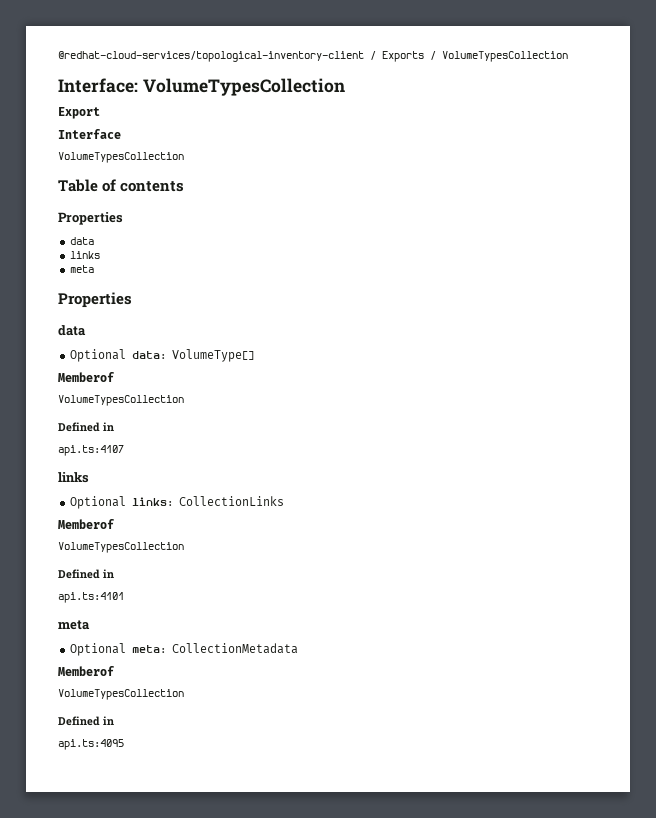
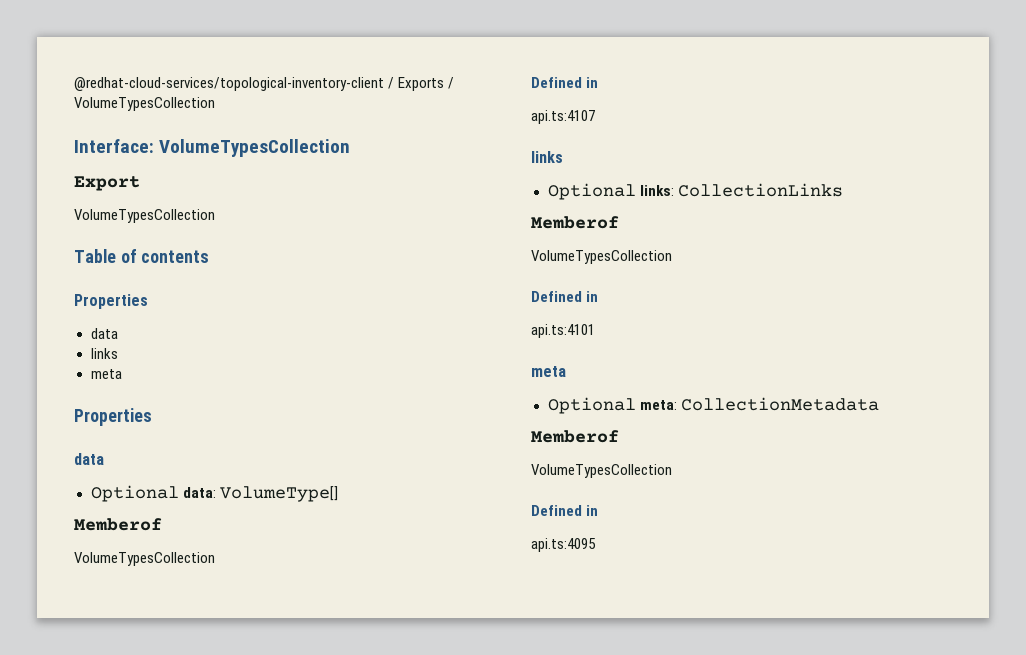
[58,129,121,139] // Interface -> (140, 183) none

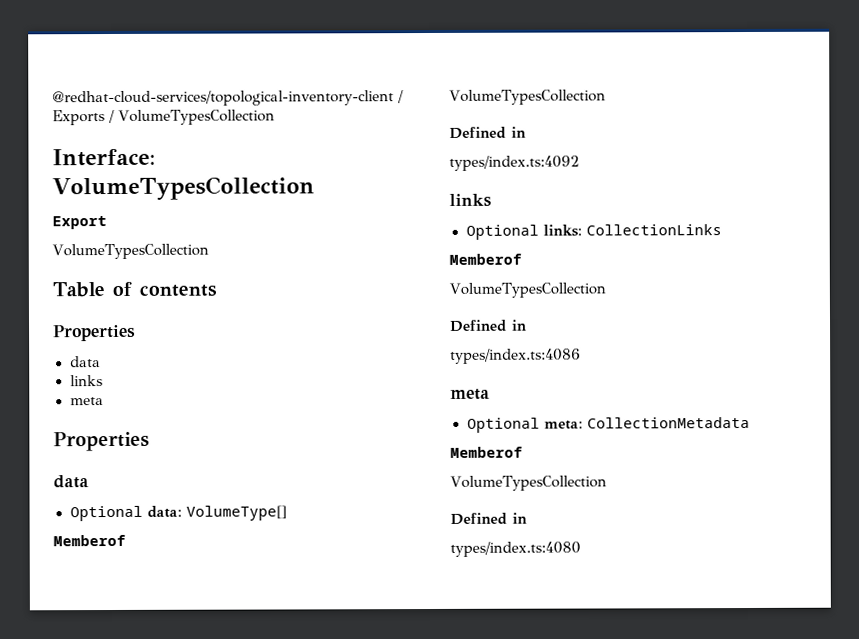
[531,110,595,124] api.ts:4107 -> [449,155,580,171] types/index.ts:4092
[531,324,595,338] api.ts:4101 -> [450,348,581,364] types/index.ts:4086
[531,538,596,552] api.ts:4095 -> [450,541,581,557] types/index.ts:4080

